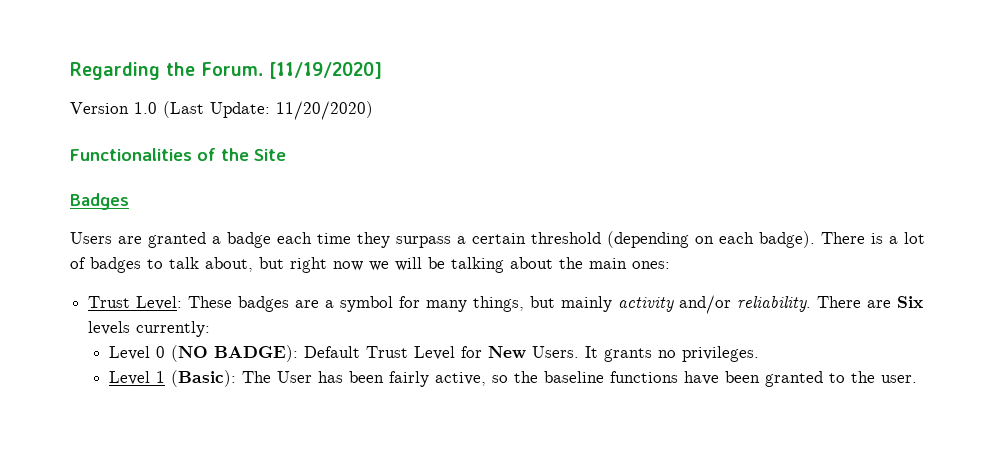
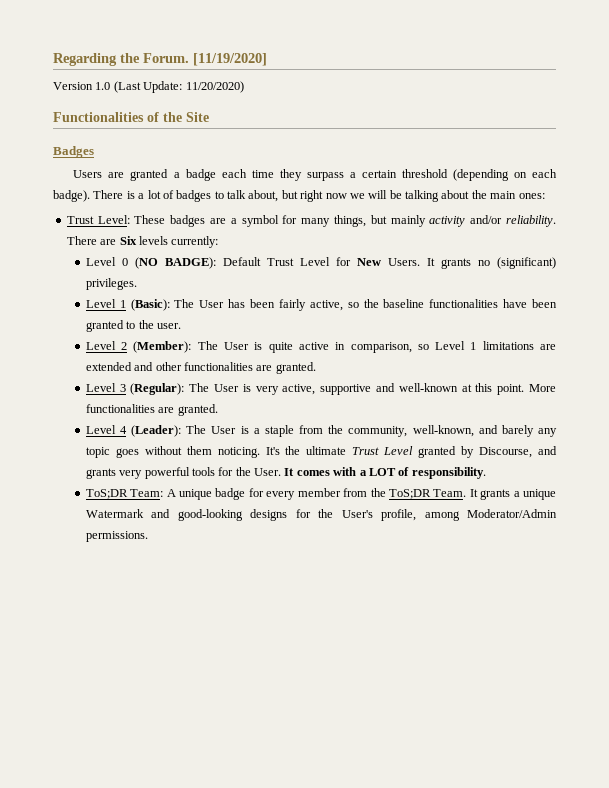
(676, 354) none -> [496,257,556,269] (significant)
[609,371,678,383] functions -> [429,299,499,308] functionalities
(917, 379) none -> [85,341,556,353] [85,362,316,374] [85,383,556,395] [85,404,218,416] [85,425,557,437] [85,446,557,458] [85,467,486,479] [85,488,556,500] [85,509,557,521] [85,531,148,542] // Level 2 (Member): The User is quite active in comparison, so Level 1 limitations are extended and other functionalities are granted. // Level 3 (Regular): The User is very active, supportive and well-known at this point. More functionalities are granted. // Level 4 (Leader): The User is a staple from the community, well-known, and barely any topic goes without them noticing. It's the ultimate Trust Level granted by Discourse, and grants very powerful tools for the User. It comes with a LOT of responsibility. // ToS;DR Team: A unique badge for every member from the ToS;DR Team. It grants a unique Watermark and good-looking designs for the User's profile, among Moderator/Admin permissions.

